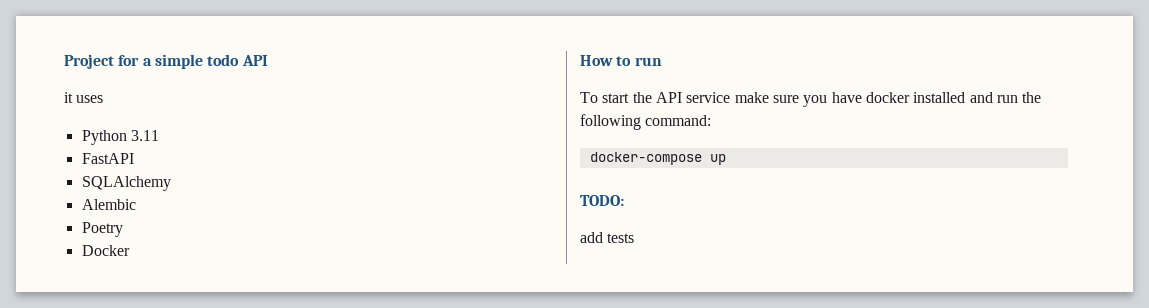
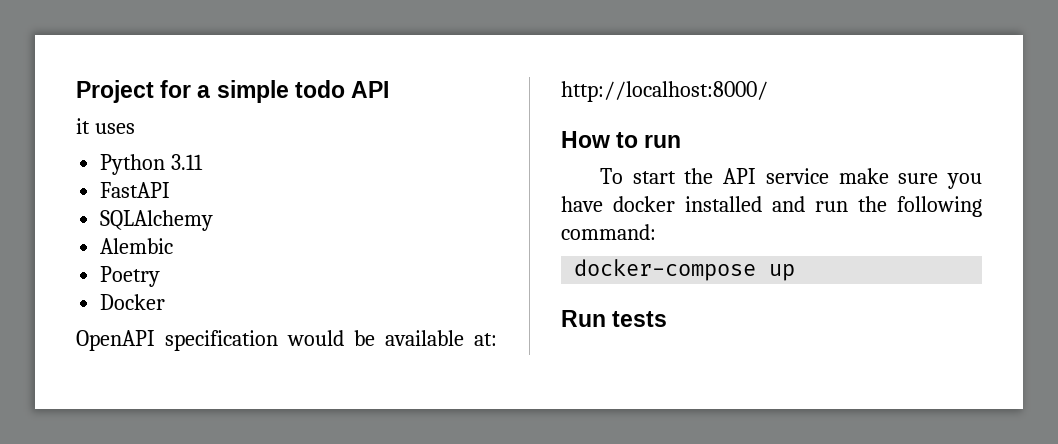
(130, 250) none -> [76,330,497,351] [561,81,768,102] // OpenAPI specification would be available at: http://localhost:8000/
[580,195,624,206] [580,232,603,243] TODO: // add -> [561,310,606,327] Run

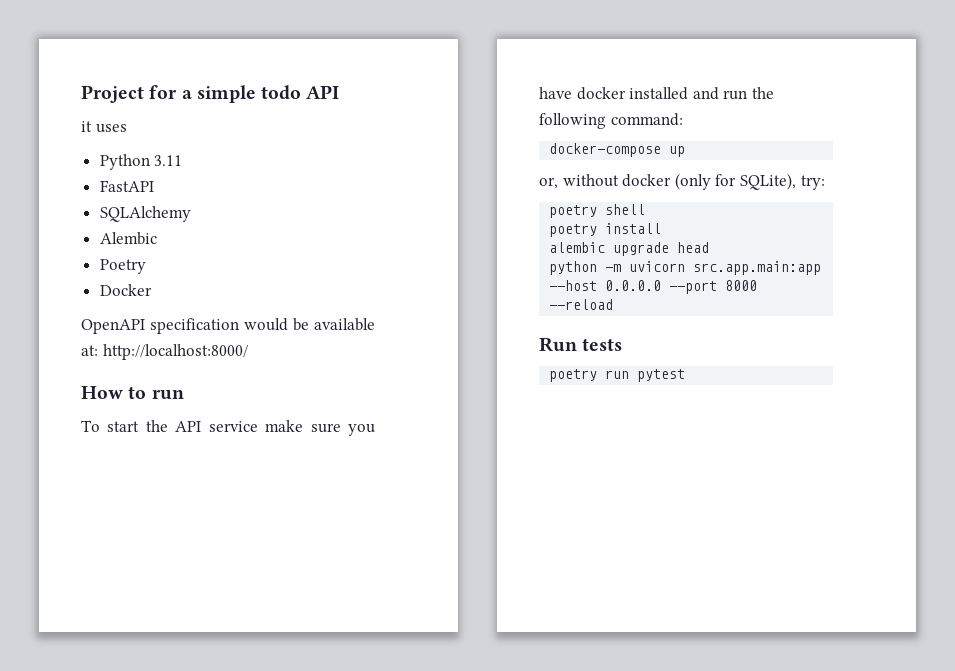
(796, 272) none -> [539,173,825,190] [549,204,646,218] [549,223,662,237] [549,242,710,256] [549,261,822,275] [549,280,758,294] [549,299,614,310] // or, without docker (only for SQLite), try: // poetry shell // poetry install // alembic upgrade head // python -m uvicorn src.app.main:app --host 0.0.0.0 --port 8000 --reload
(668, 319) none -> [549,369,686,382] // poetry run pytest

